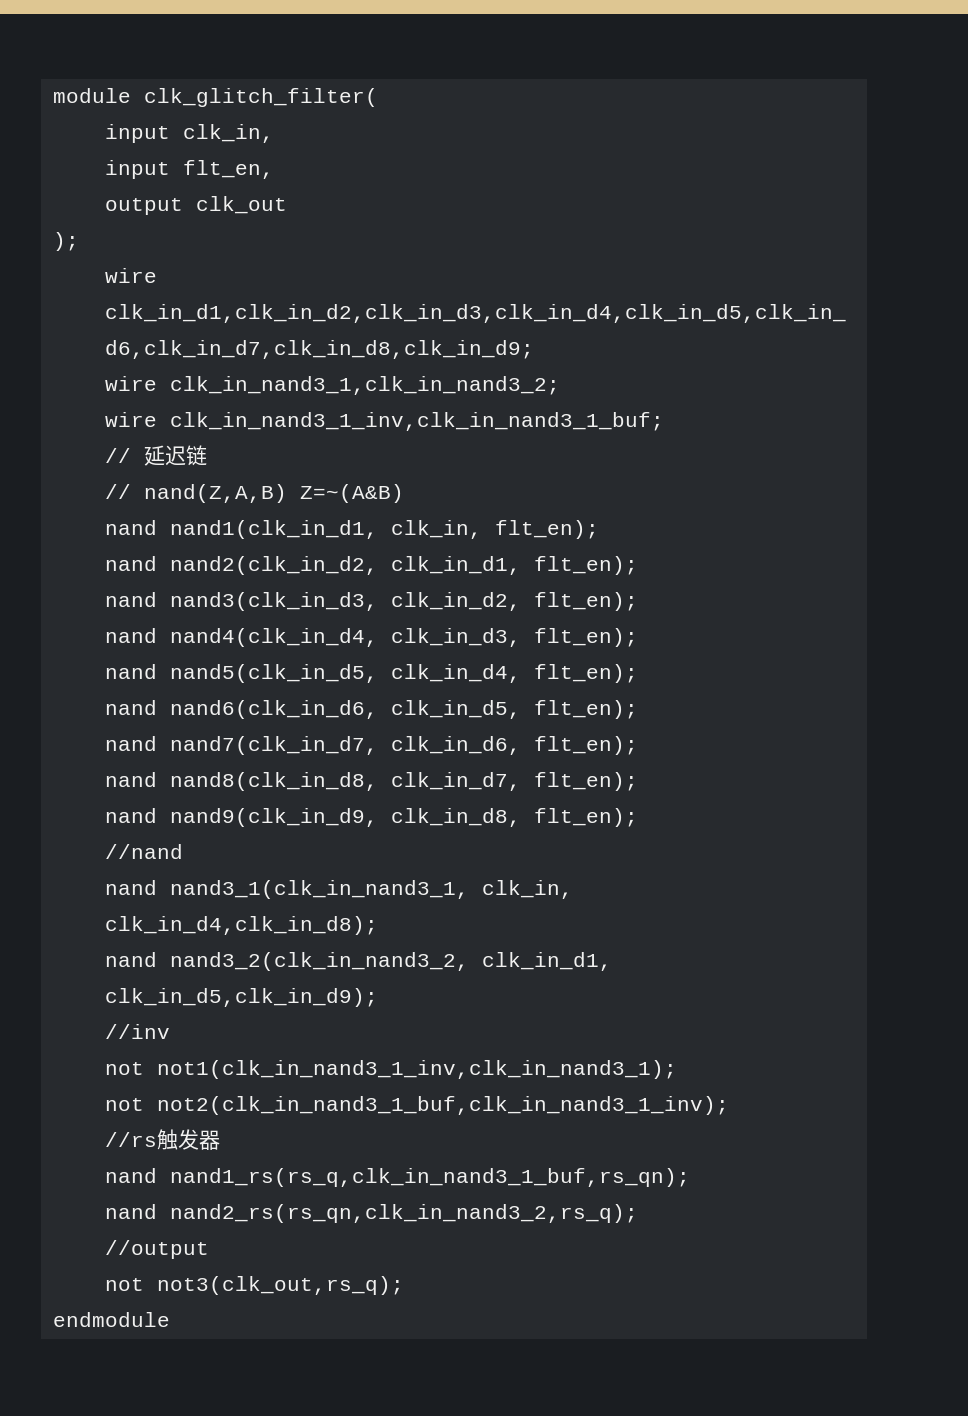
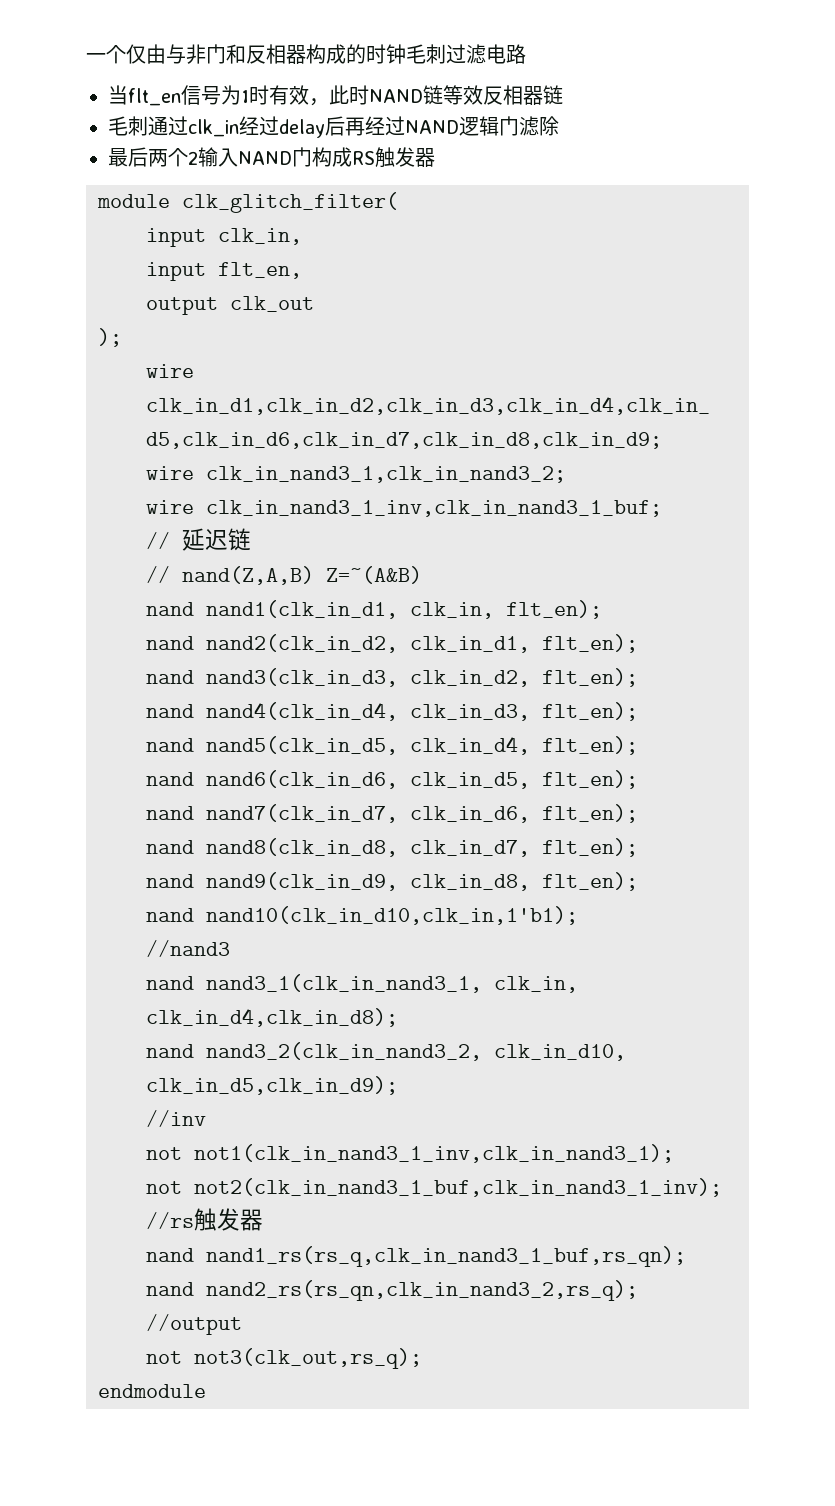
(53, 95) none -> [86,44,526,64] [108,85,563,106] [108,116,559,138] [108,147,435,168] 一个仅由与非门和反相器构成的时钟毛刺过滤电路 // 当flt_en信号为1时有效，此时NAND链等效反相器链 // 毛刺通过clk_in经过delay后再经过NAND逻辑门滤除 // 最后两个2输入NAND门构成RS触发器 //
[105,844,184,859] //nand -> [146,906,578,925] [146,940,230,957] nand nand10(clk_in_d10,clk_in,1'b1); // //nand3
[482,952,613,971] clk_in_d1, -> [494,1044,626,1061] clk_in_d10,

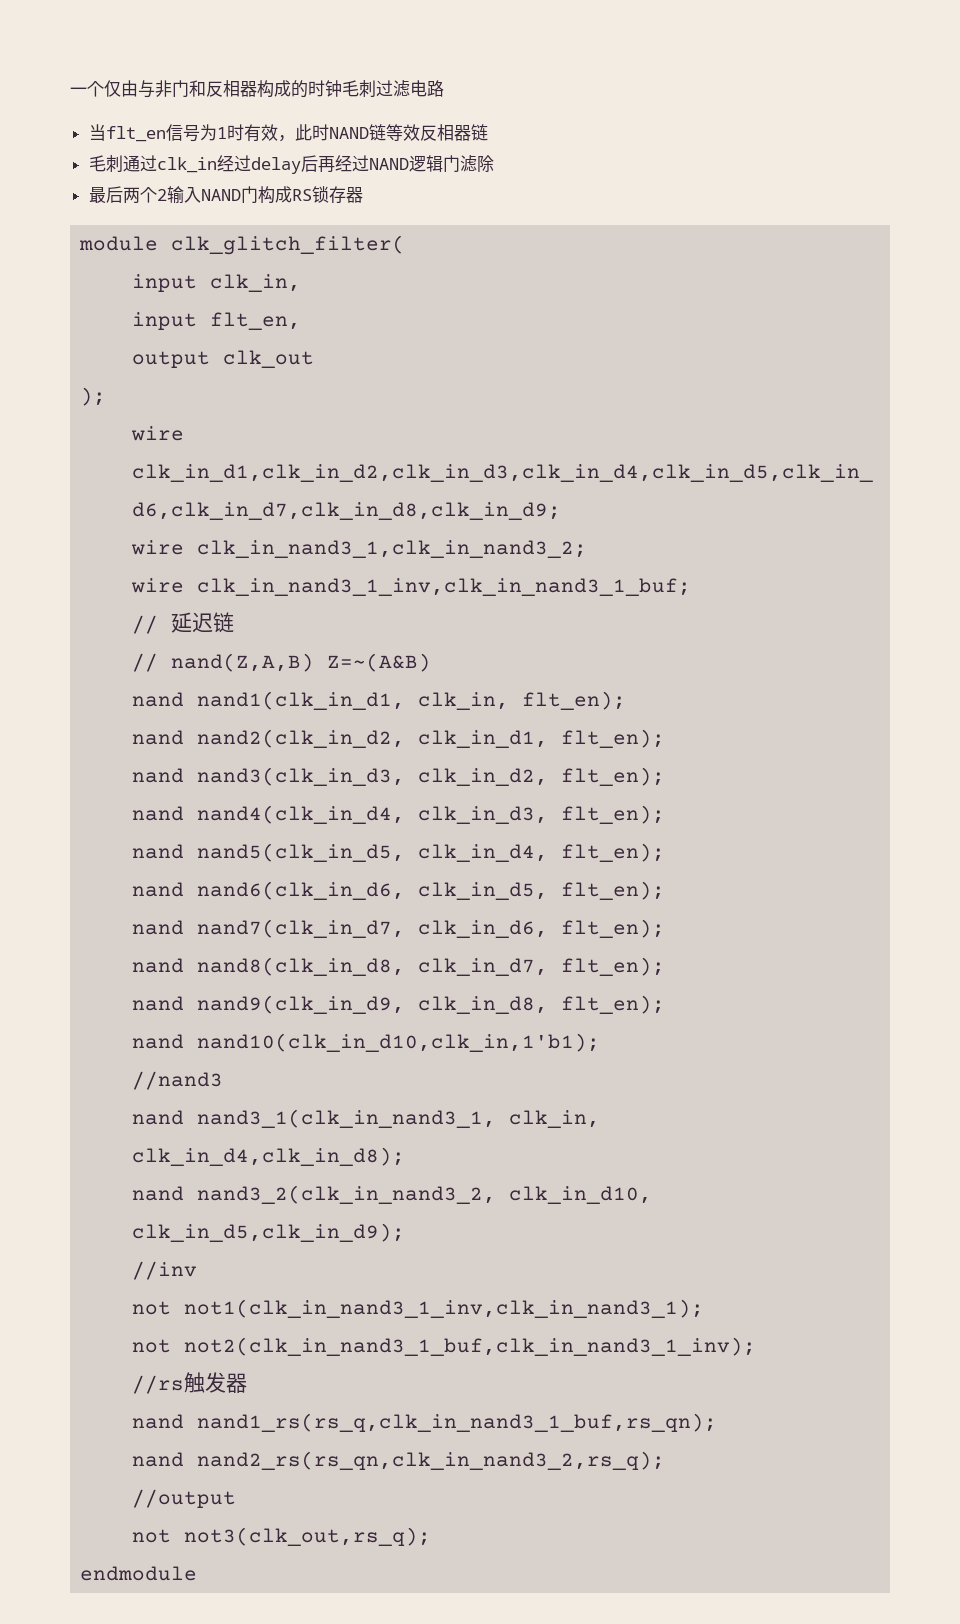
[375,147,415,168] 触发 -> [311,186,346,203] 锁存

